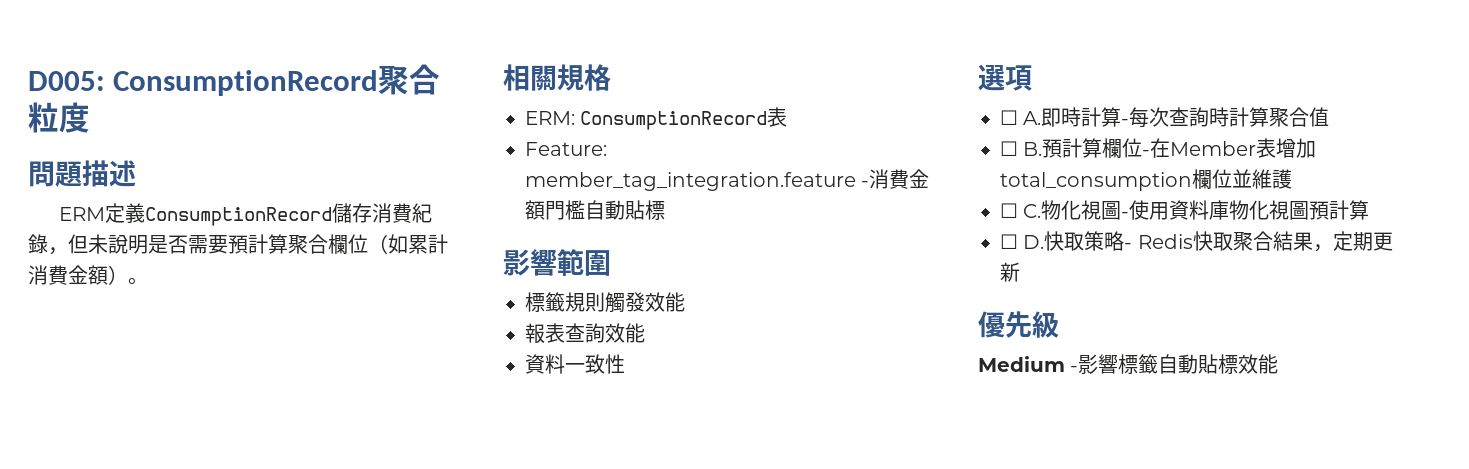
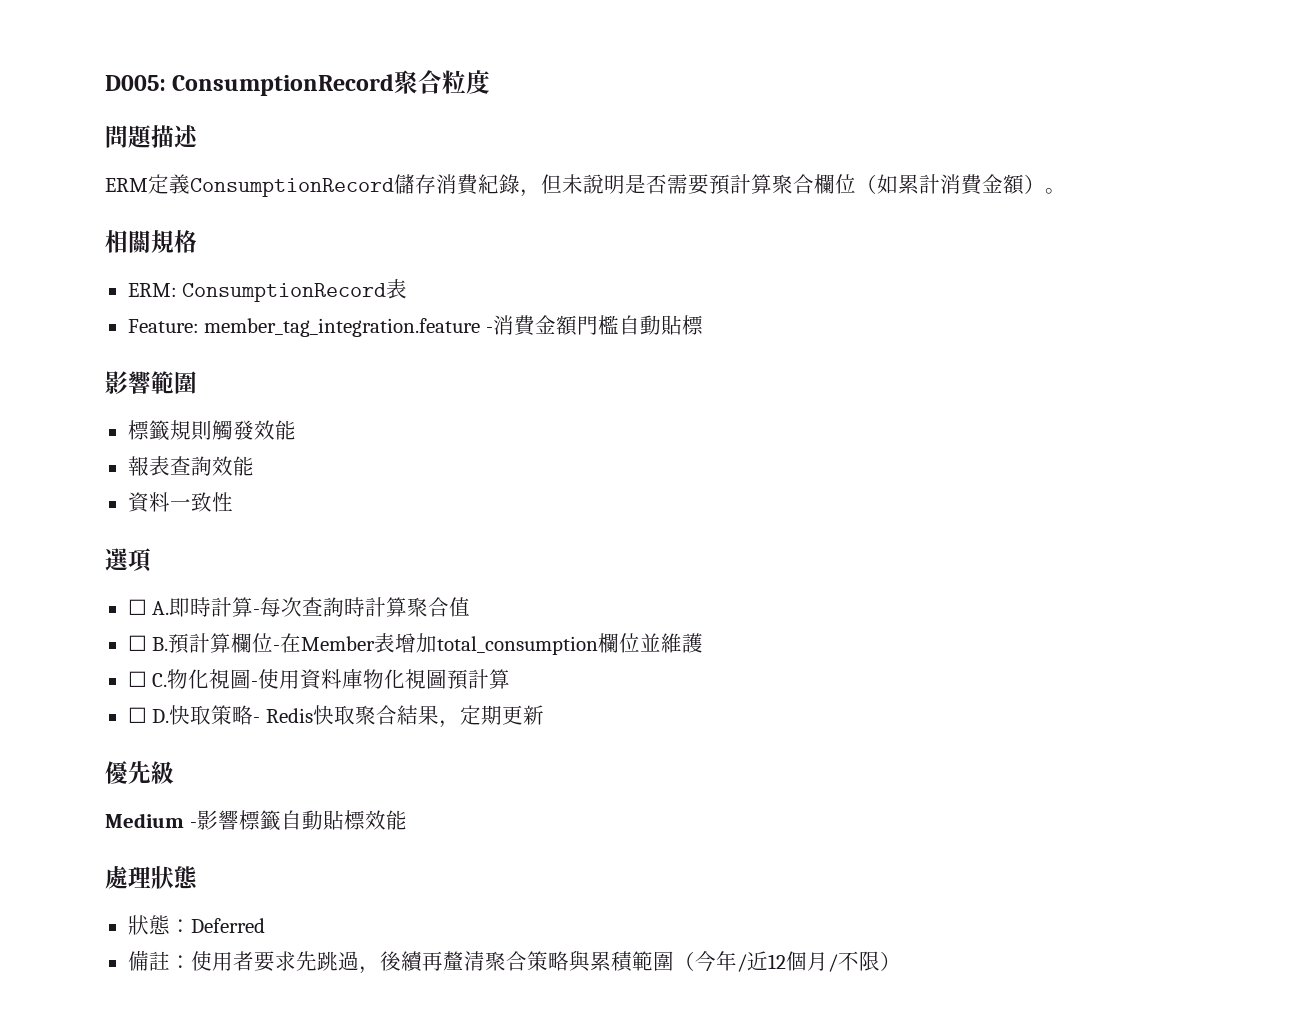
(1279, 364) none -> [105,866,198,889] [127,915,265,935] [127,950,901,974] // 處理狀態 // 狀態：Deferred // 備註：使用者要求先跳過，後續再釐清聚合策略與累積範圍（今年/近12個月/不限）

